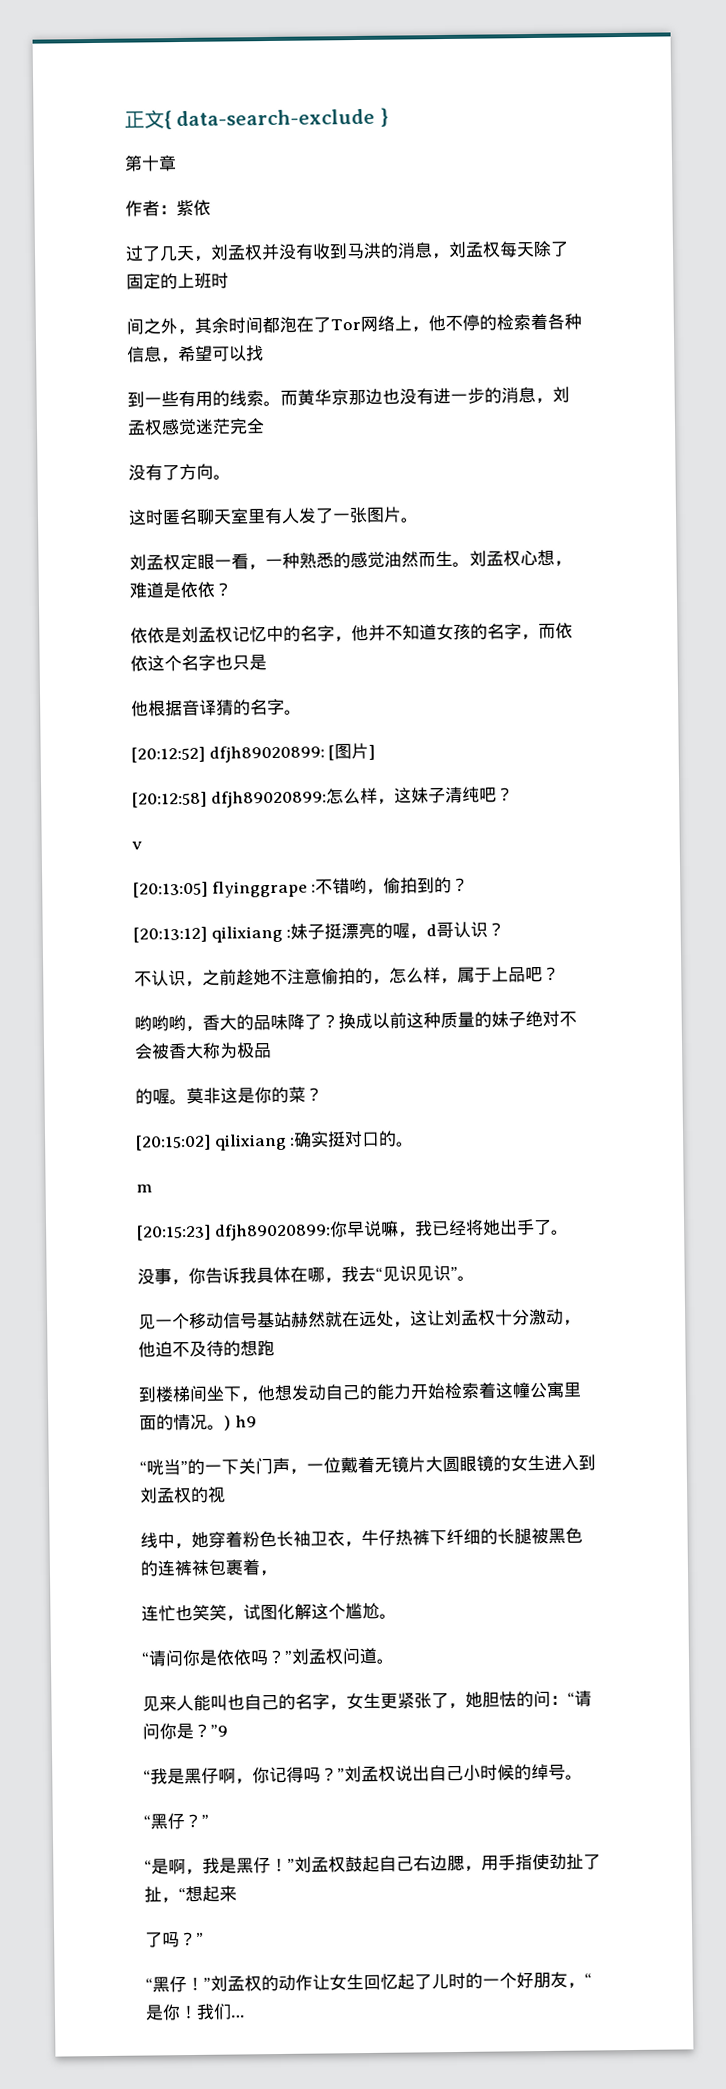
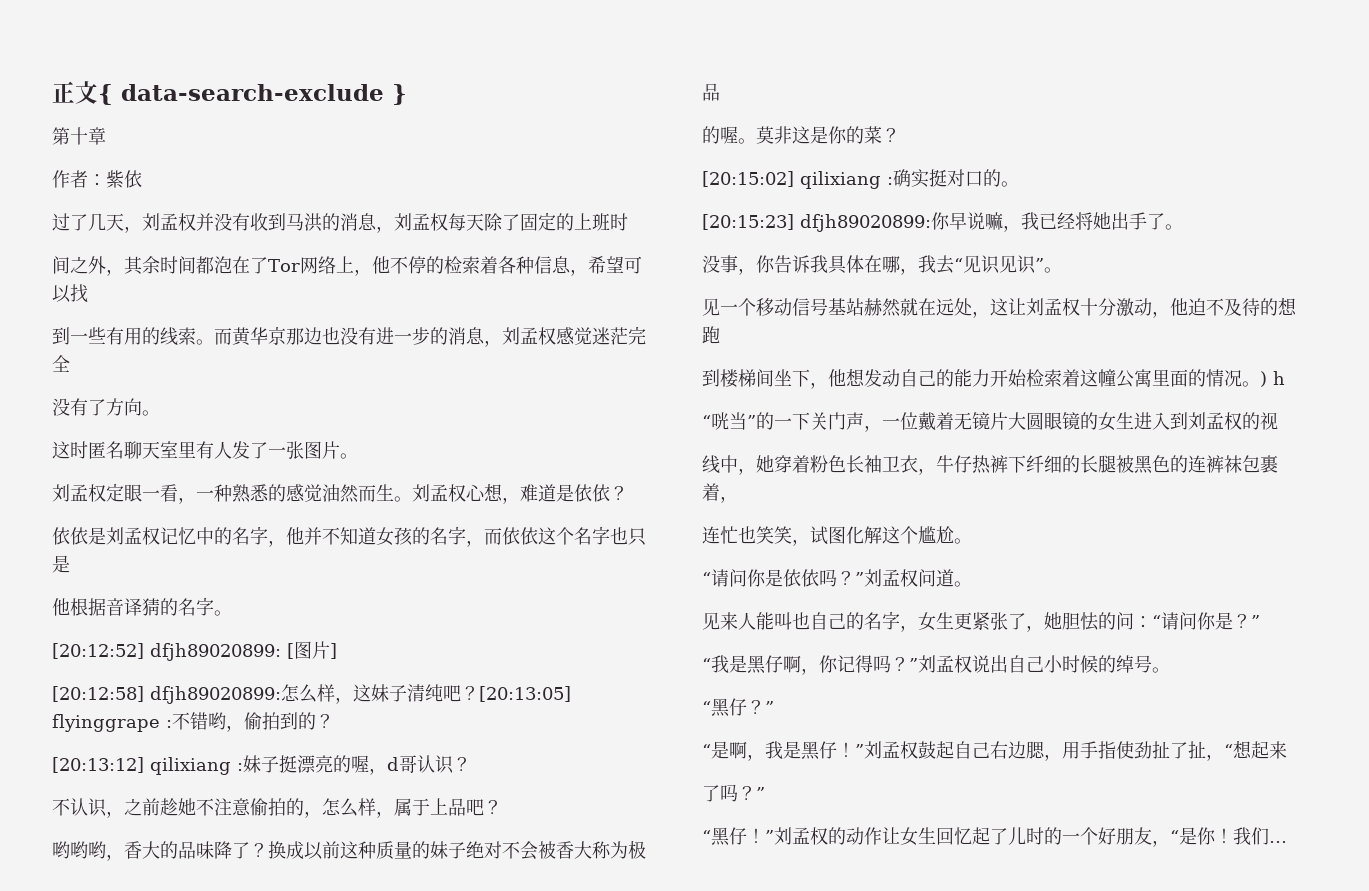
[131,841,142,850] // v // -> (479, 693) none
[136,1184,152,1193] // m -> (1019, 184) none
[234,1415,257,1428] h9 -> [1273,371,1285,385] h
[210,1724,228,1737] ”9 -> [1251,615,1260,628] ”

